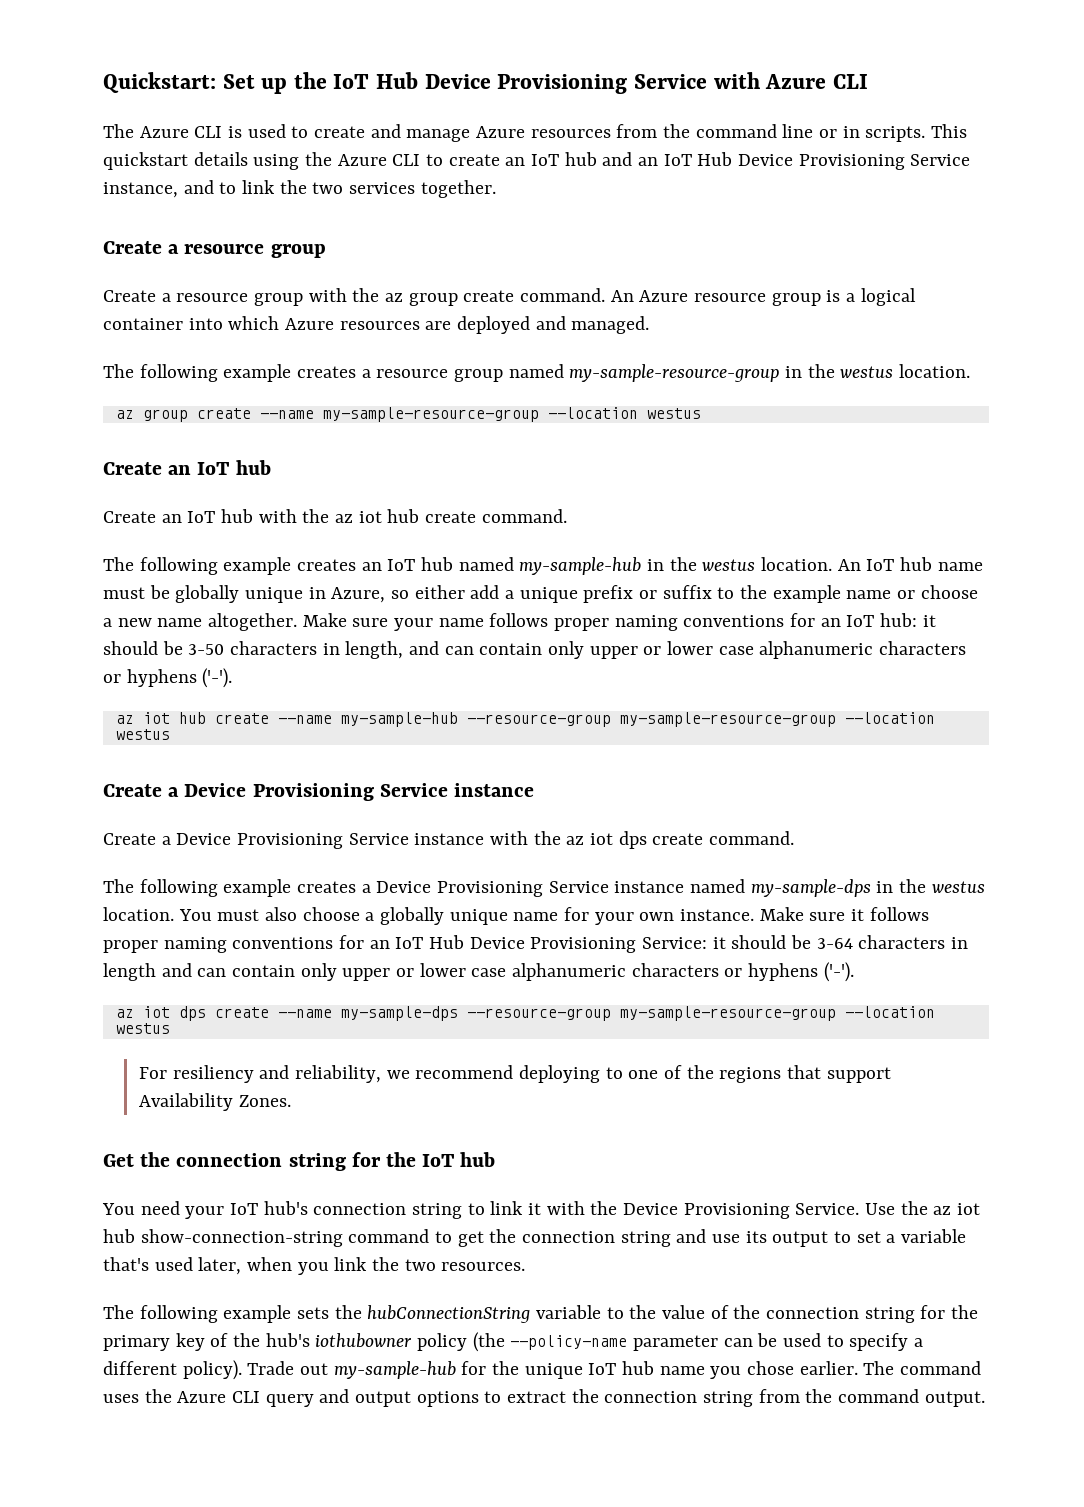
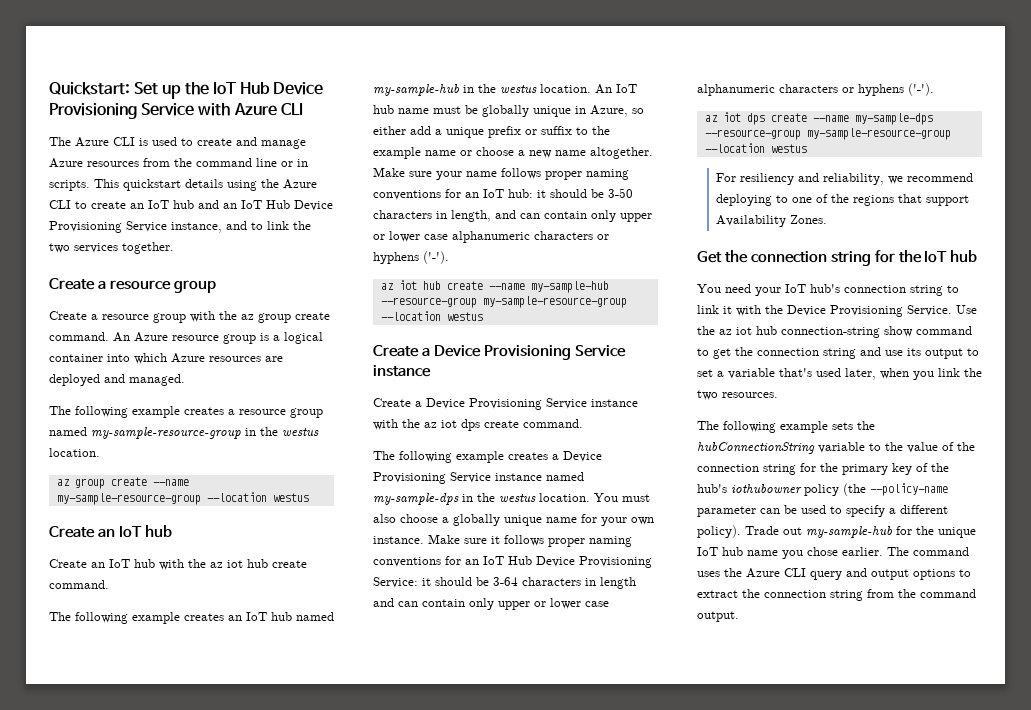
[140,1229,343,1247] show-connection-string -> [781,326,913,338] connection-string show

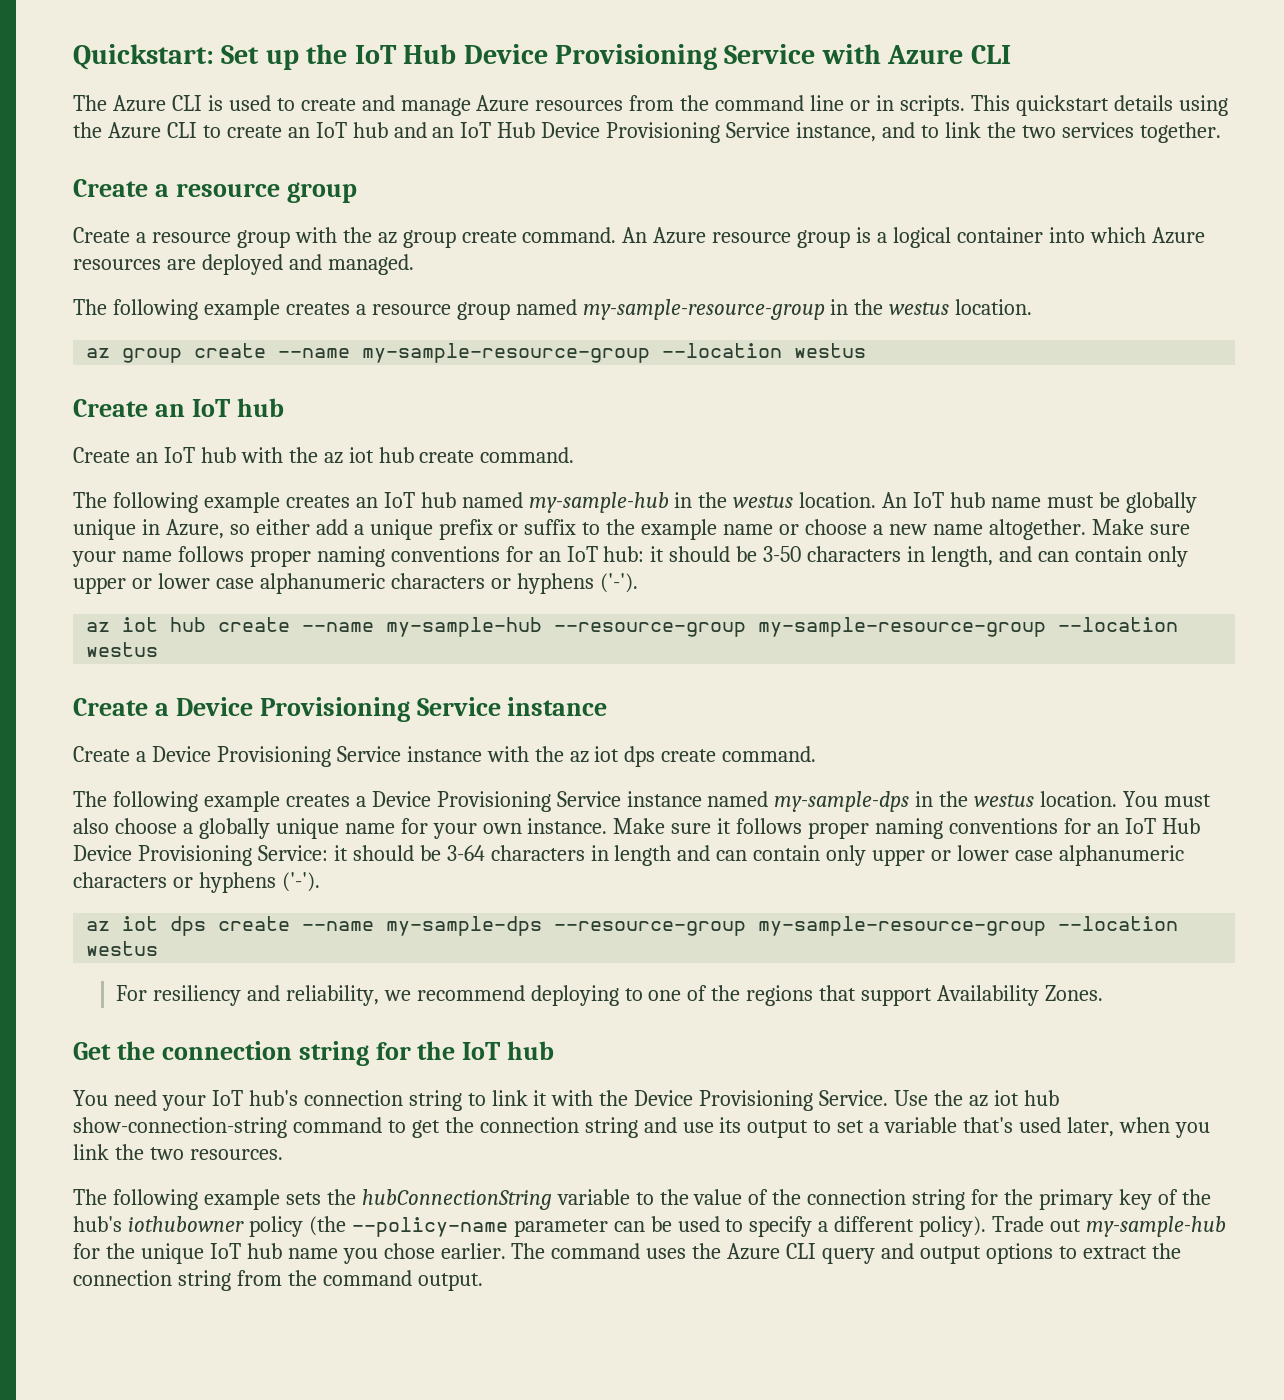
[781,326,913,338] connection-string show -> [73,1117,287,1138] show-connection-string

